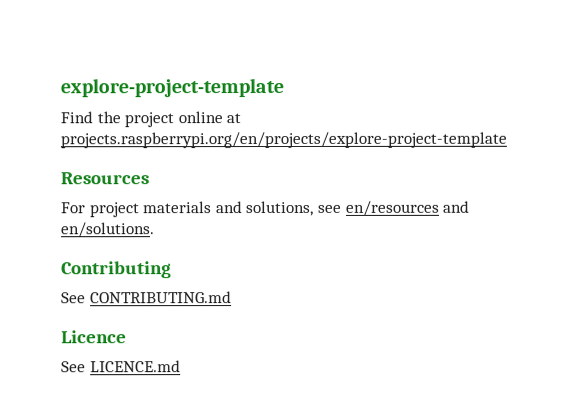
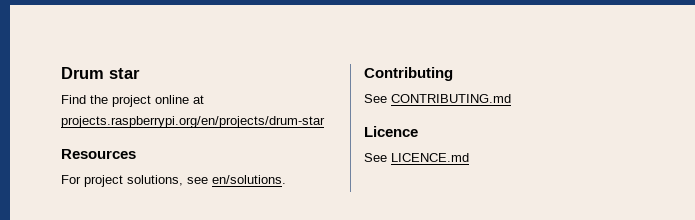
[60,78,284,98] explore-project-template -> [61,67,140,79] Drum star
[60,131,507,149] projects.raspberrypi.org/en/projects/explore-project-template -> [61,116,325,128] projects.raspberrypi.org/en/projects/drum-star
[142,200,471,217] materials and solutions, see en/resources and -> [127,175,208,186] solutions, see

